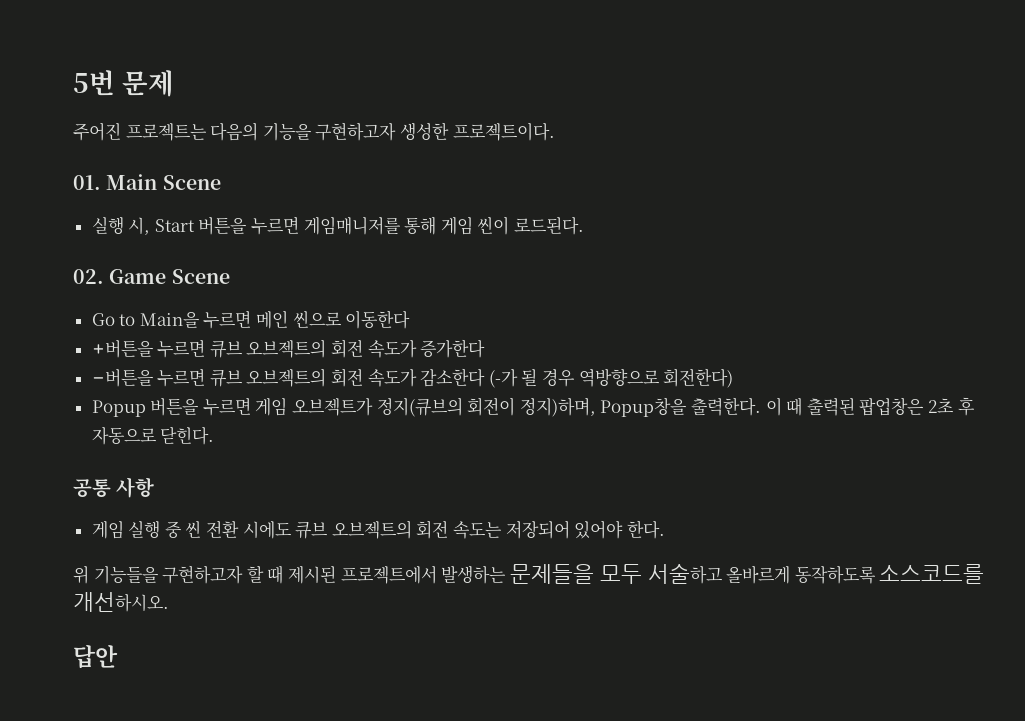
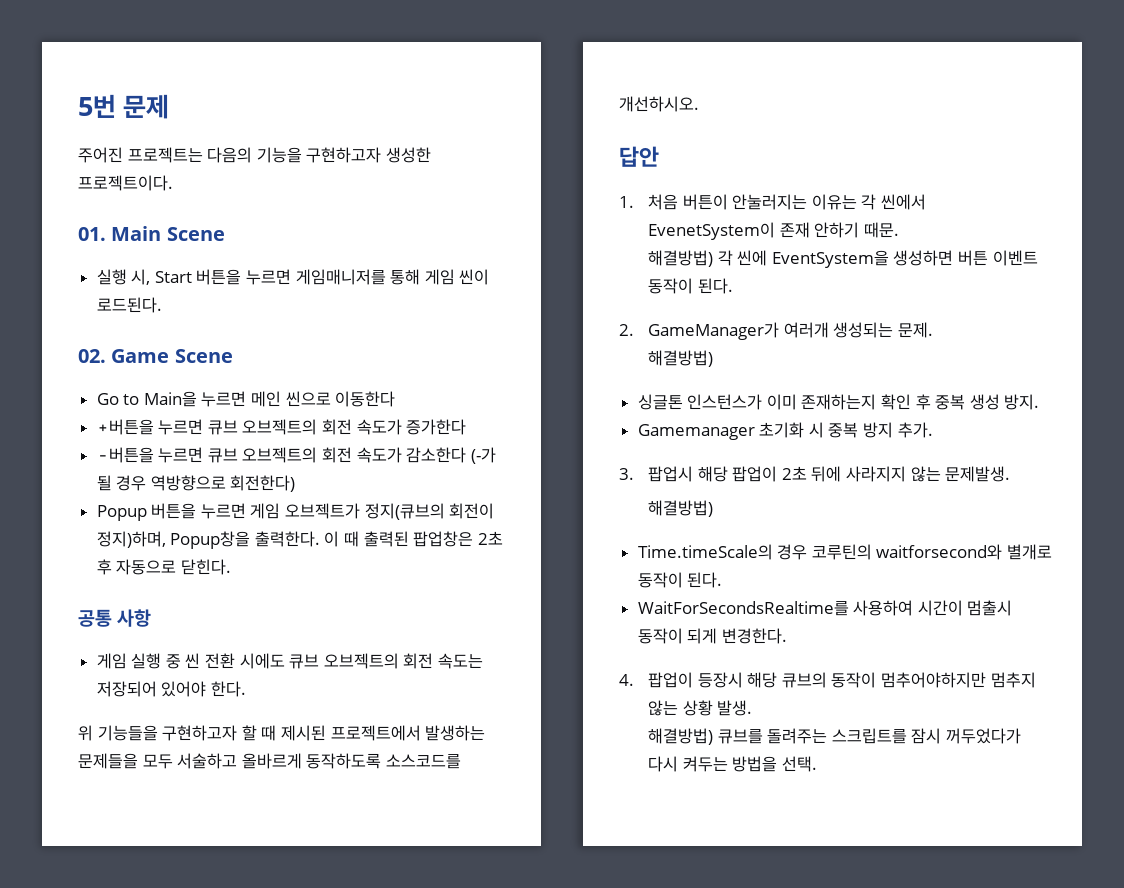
(118, 656) none -> [619,194,927,210] [648,222,899,240] [648,250,1038,268] [648,278,733,294] [619,322,933,340] [648,350,714,367] [637,394,1040,410] [637,422,933,440] [619,466,1011,482] [648,500,714,517] [637,544,1053,560] [637,572,723,588] [637,600,1013,616] [637,628,787,644] [619,672,1036,688] [648,700,753,716] [648,728,1022,745] [648,756,817,772] // 1. 처음 버튼이 안눌러지는 이유는 각 씬에서 EvenetSystem이 존재 안하기 때문. // 해결방법) 각 씬에 EventSystem을 생성하면 버튼 이벤트 동작이 된다. // 2. GameManager가 여러개 생성되는 문제. // 해결방법) // 싱글톤 인스턴스가 이미 존재하는지 확인 후 중복 생성 방지. // Gamemanager 초기화 시 중복 방지 추가. // 3. 팝업시 해당 팝업이 2초 뒤에 사라지지 않는 문제발생. // 해결방법) // Time.timeScale의 경우 코루틴의 waitforsecond와 별개로 동작이 된다. // WaitForSecondsRealtime를 사용하여 시간이 멈출시 동작이 되게 변경한다. // 4. 팝업이 등장시 해당 큐브의 동작이 멈추어야하지만 멈추지 않는 상황 발생. // 해결방법) 큐브를 돌려주는 스크립트를 잠시 꺼두었다가 다시 켜두는 방법을 선택.

